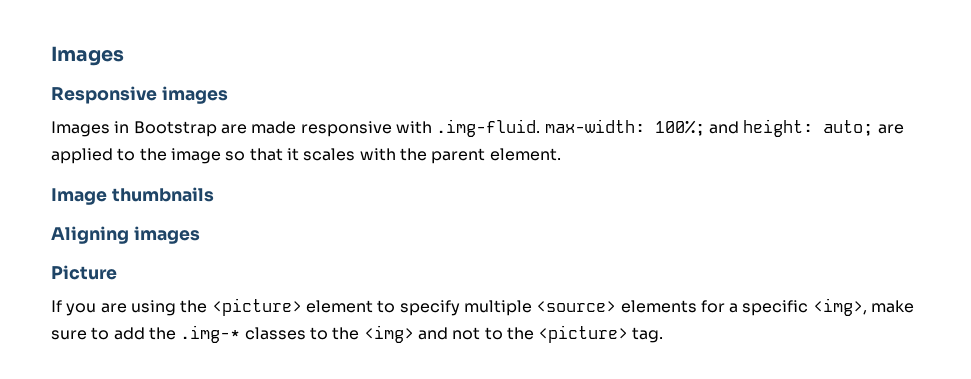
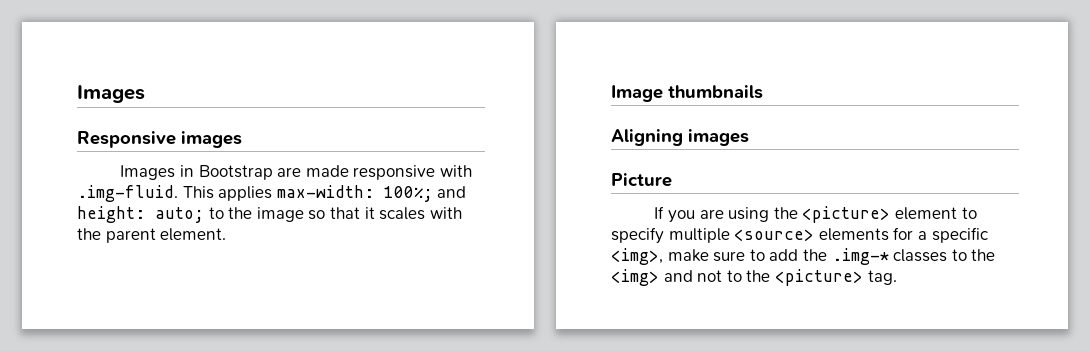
(541, 128) none -> [182,186,273,201] This applies
[877,124,904,134] [51,148,113,164] are applied -> (204, 215) none

